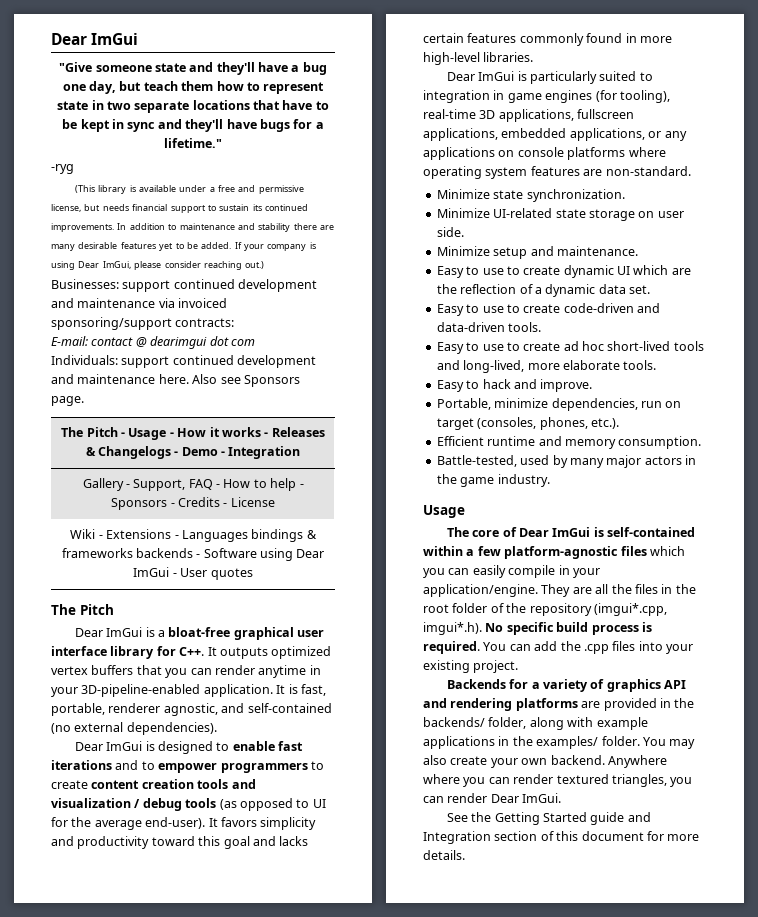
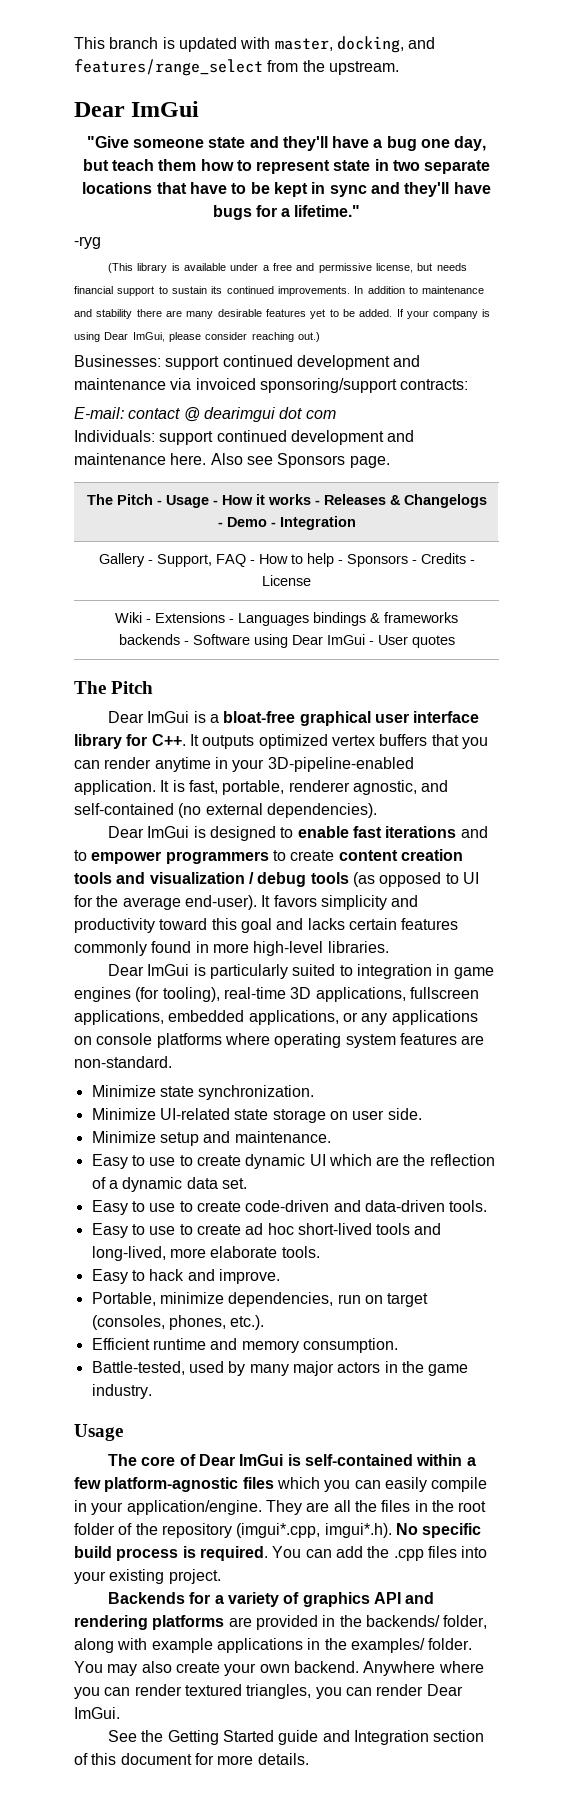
(51, 39) none -> [74,36,436,53] [74,59,399,76] This branch is updated with master, docking, and features/range_select from the upstream. //

